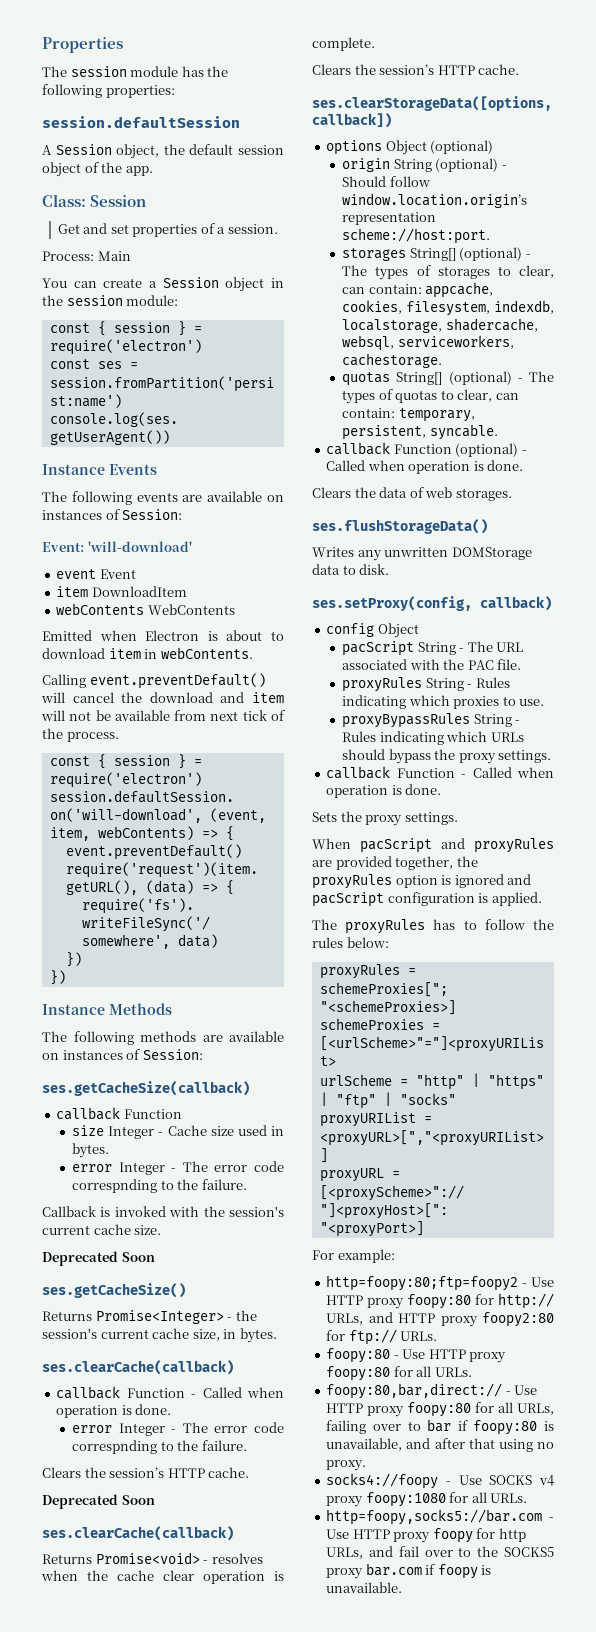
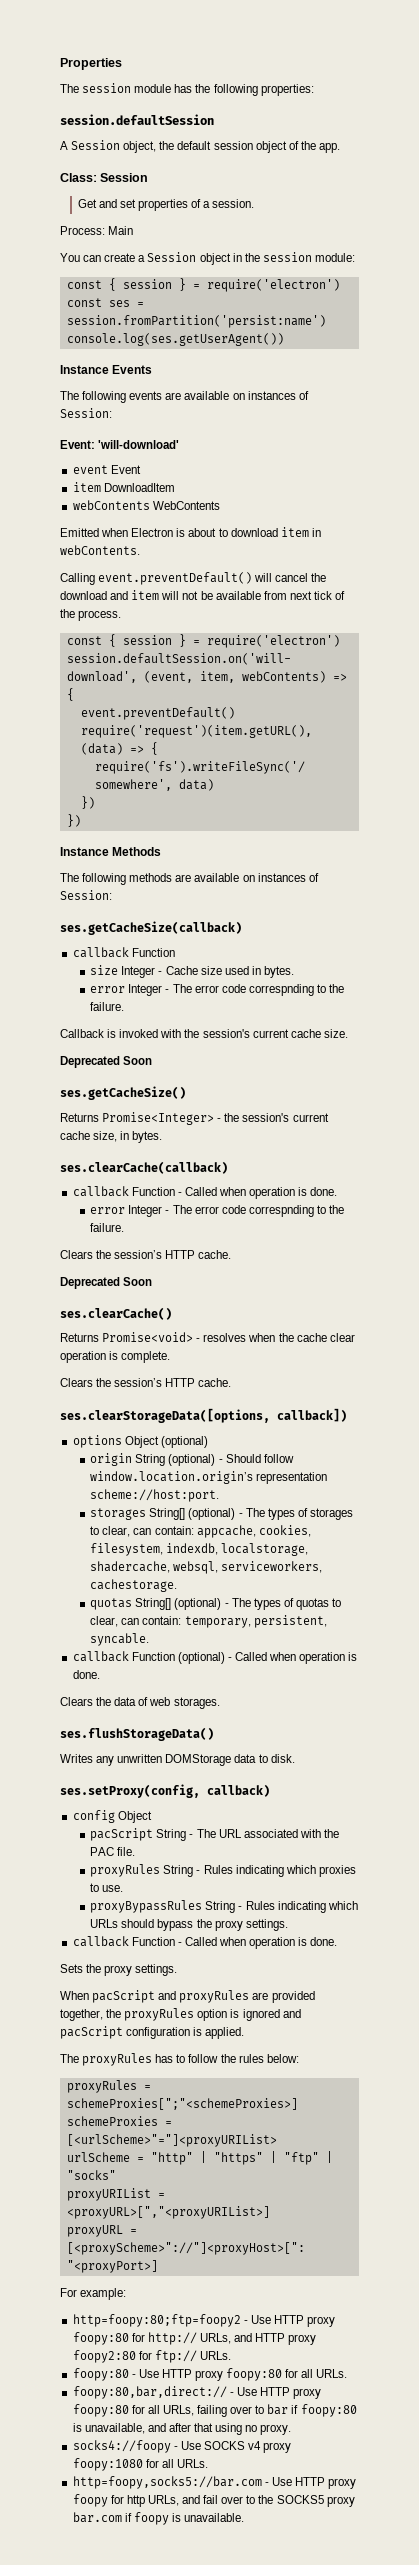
[42,1526,234,1541] ses.clearCache(callback) -> [60,1307,172,1320] ses.clearCache()

